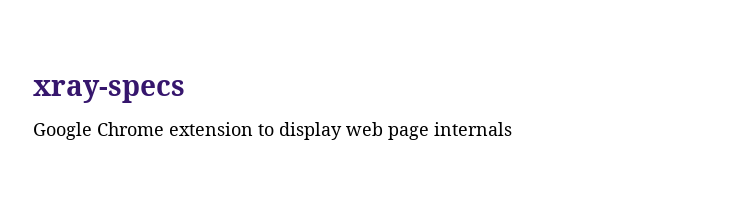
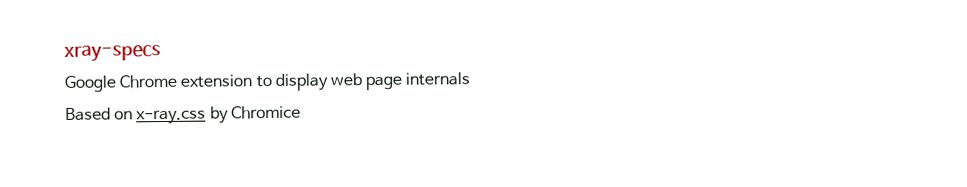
(512, 129) none -> [65,105,301,125] // Based on x-ray.css by Chromice

